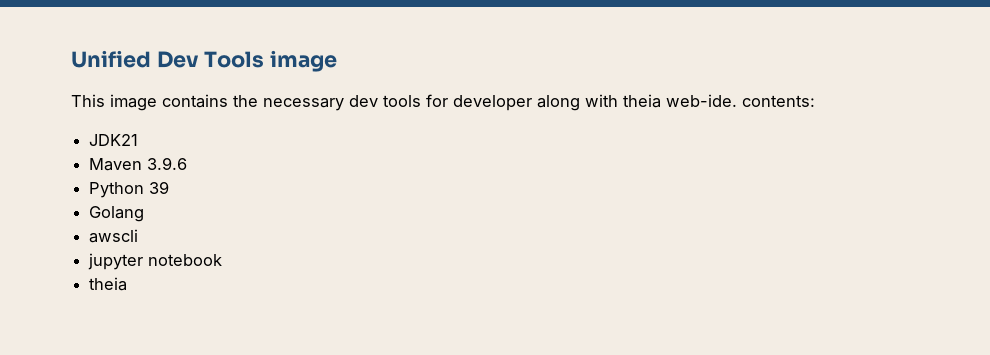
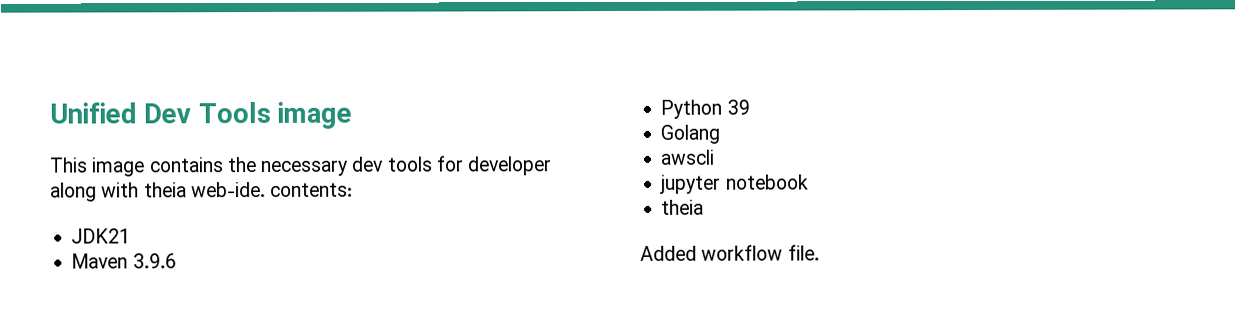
(128, 284) none -> [640,244,820,261] // Added workflow file.

